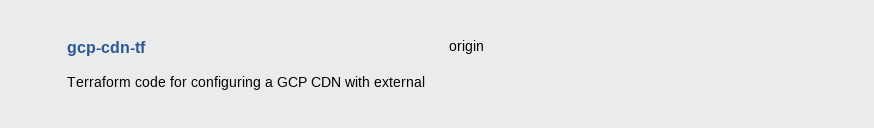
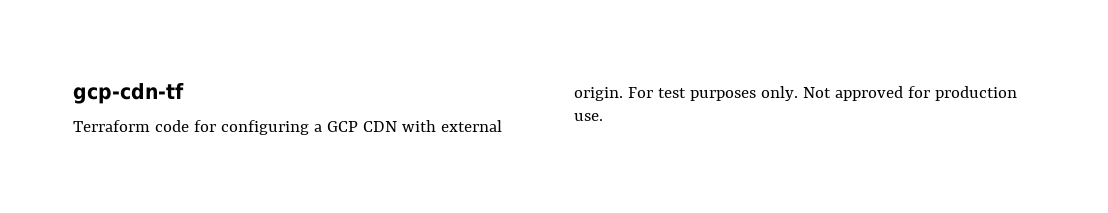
[449,40,484,54] origin -> [574,86,1017,101] [574,113,603,121] origin. For test purposes only. Not approved for production use.

